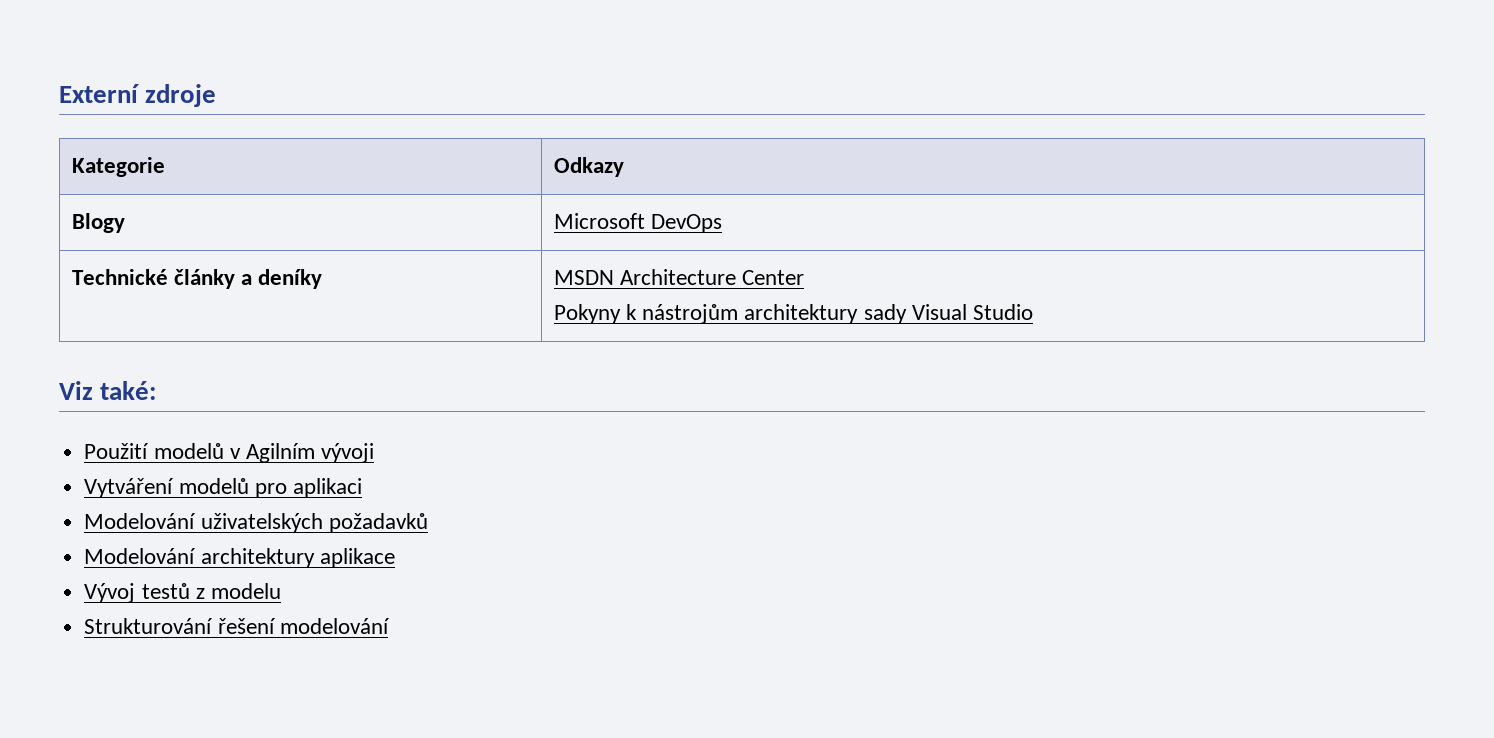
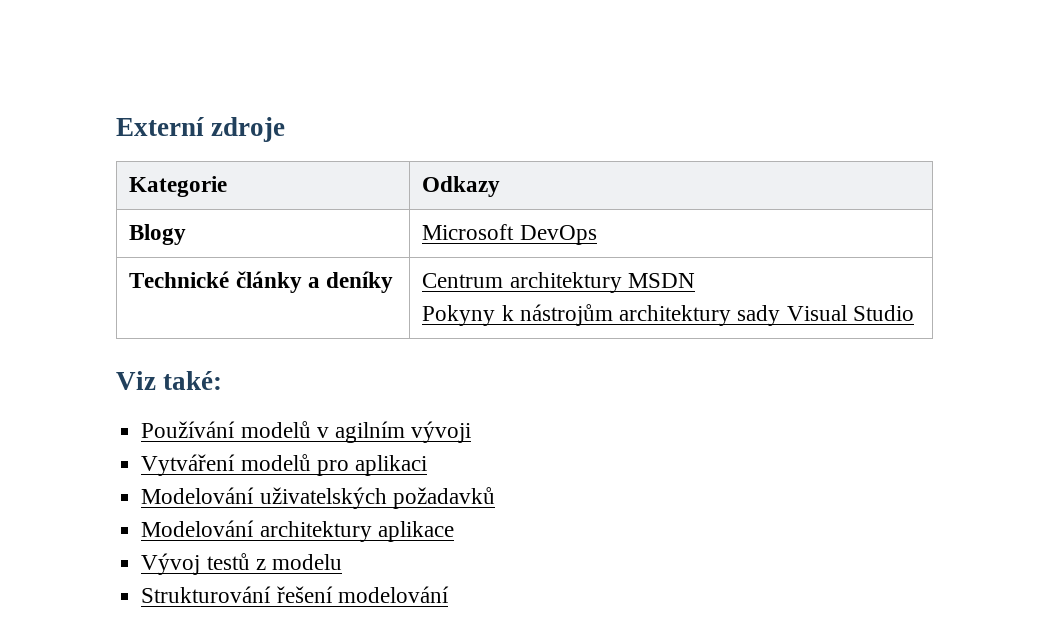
(323, 279) none -> [422,272,622,293] Centrum architektury
[619,269,805,285] Architecture Center -> (695, 280) none
[84,443,150,459] Použití -> [141,421,236,438] Používání
[245,443,315,463] Agilním -> [334,421,405,443] agilním

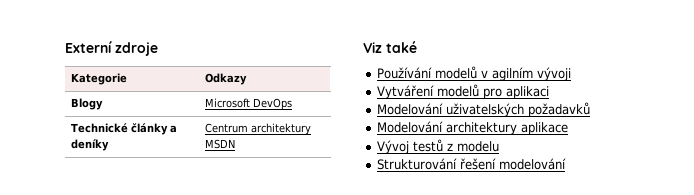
[422,304,914,326] // Pokyny k nástrojům architektury sady Visual Studio -> (235, 144) none
[163,371,223,390] také: -> [386,41,417,53] také

